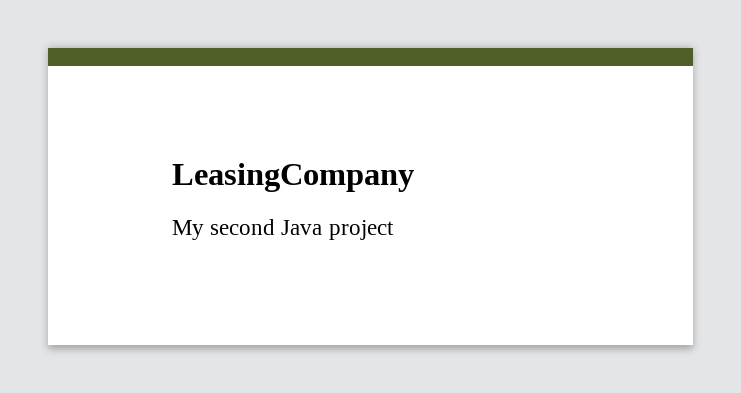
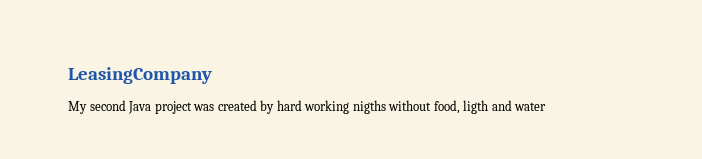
(394, 230) none -> [193,100,547,114] was created by hard working nigths without food, ligth and water

